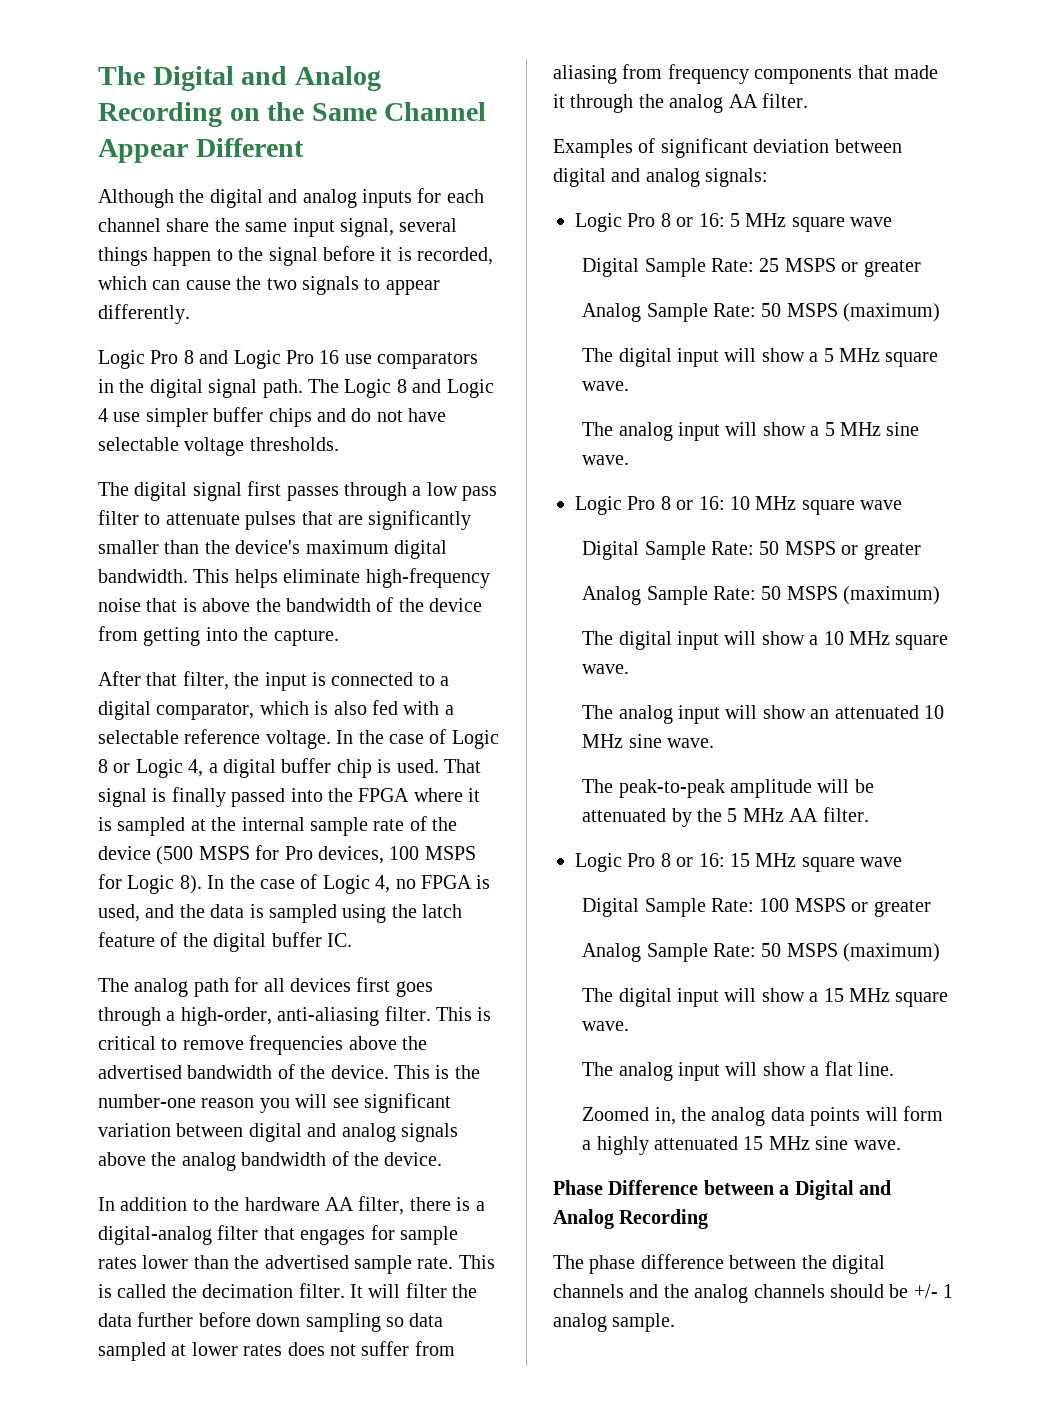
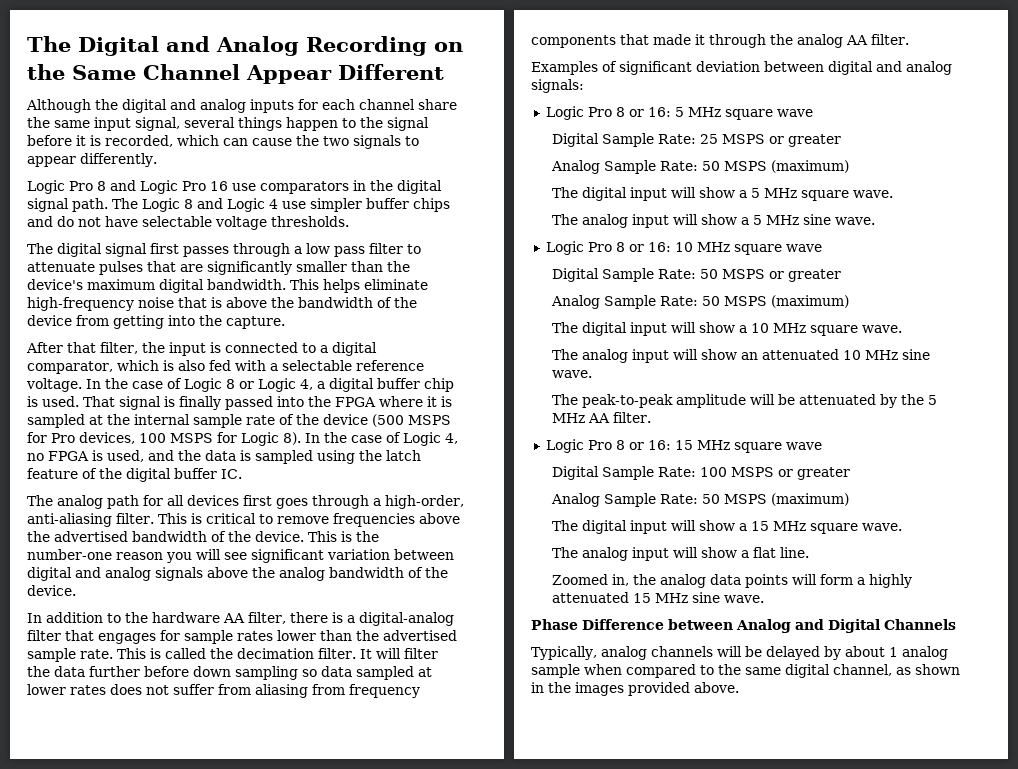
[779,1180,891,1200] [553,1209,709,1229] [553,1254,885,1274] [553,1284,954,1303] [553,1313,676,1332] a Digital and Analog Recording // The phase difference between the digital channels and the analog channels should be +/- 1 analog sample. -> [736,619,956,633] [531,646,948,660] [531,664,960,678] [531,682,739,696] Analog and Digital Channels // Typically, analog channels will be delayed by about 1 analog sample when compared to the same digital channel, as shown in the images provided above.

